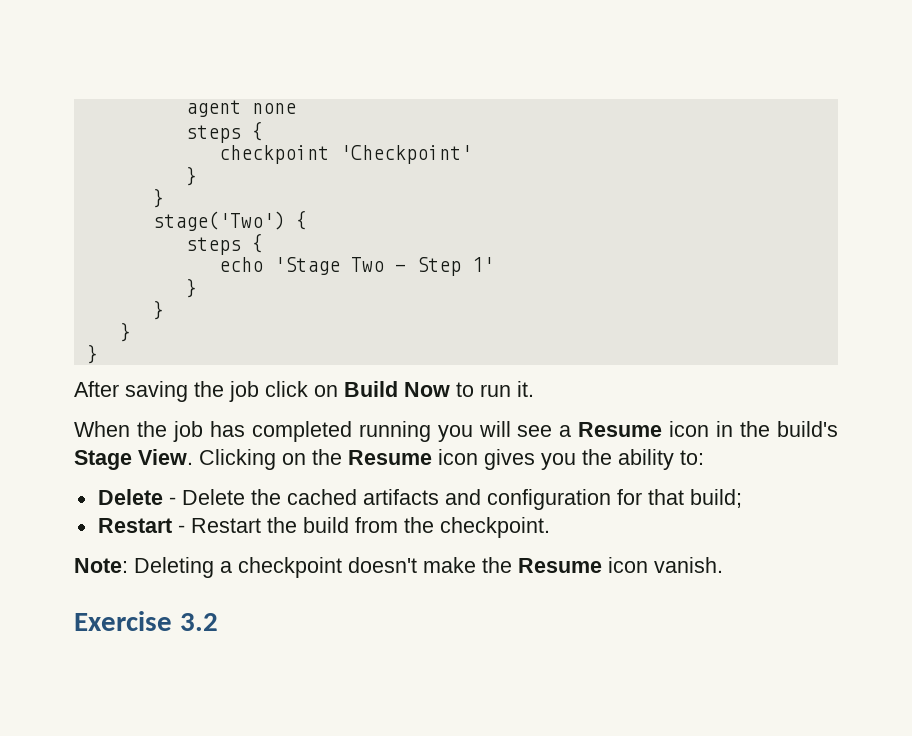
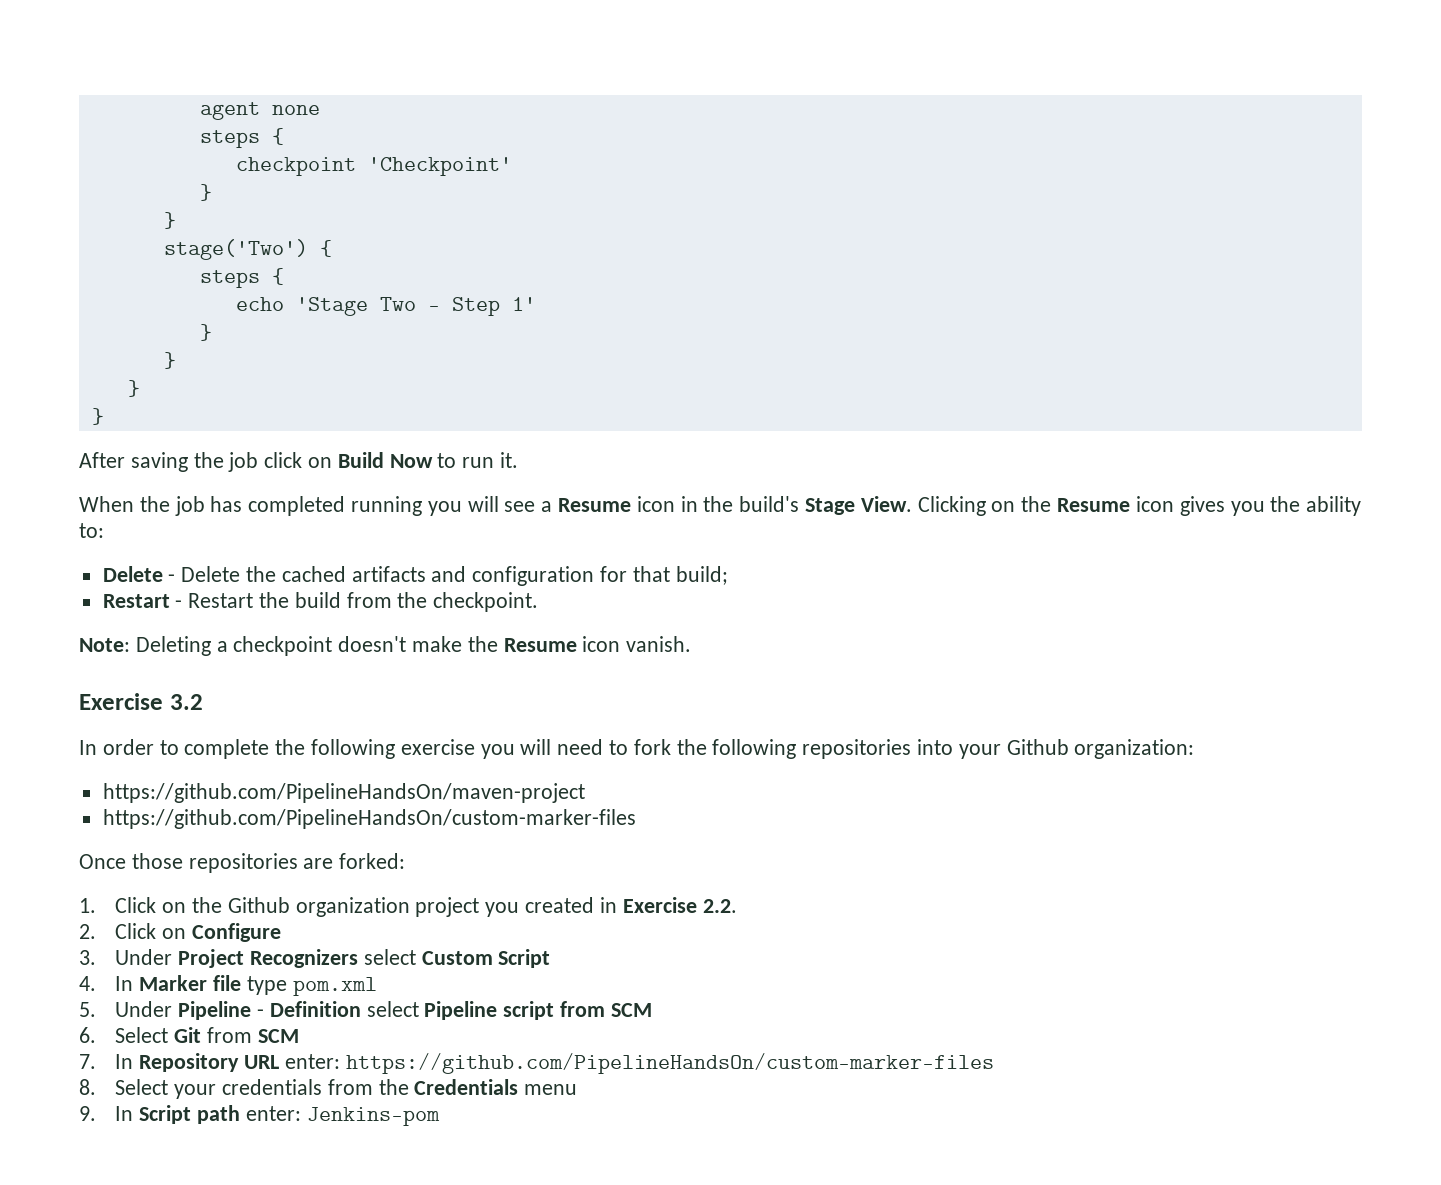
(218, 622) none -> [79,739,1195,759] [102,783,585,803] [102,809,636,829] [79,853,406,873] [79,897,737,917] [79,923,282,942] [79,949,551,968] [79,975,377,996] [79,1001,652,1020] [79,1027,299,1043] [79,1053,994,1074] [79,1079,578,1099] [79,1105,440,1126] // In order to complete the following exercise you will need to fork the following repositories into your Github organization: // https://github.com/PipelineHandsOn/maven-project // https://github.com/PipelineHandsOn/custom-marker-files // Once those repositories are forked: // 1. Click on the Github organization project you created in Exercise 2.2. // 2. Click on Configure // 3. Under Project Recognizers select Custom Script // 4. In Marker file type pom.xml // 5. Under Pipeline - Definition select Pipeline script from SCM // 6. Select Git from SCM // 7. In Repository URL enter: https://github.com/PipelineHandsOn/custom-marker-files // 8. Select your credentials from the Credentials menu // 9. In Script path enter: Jenkins-pom

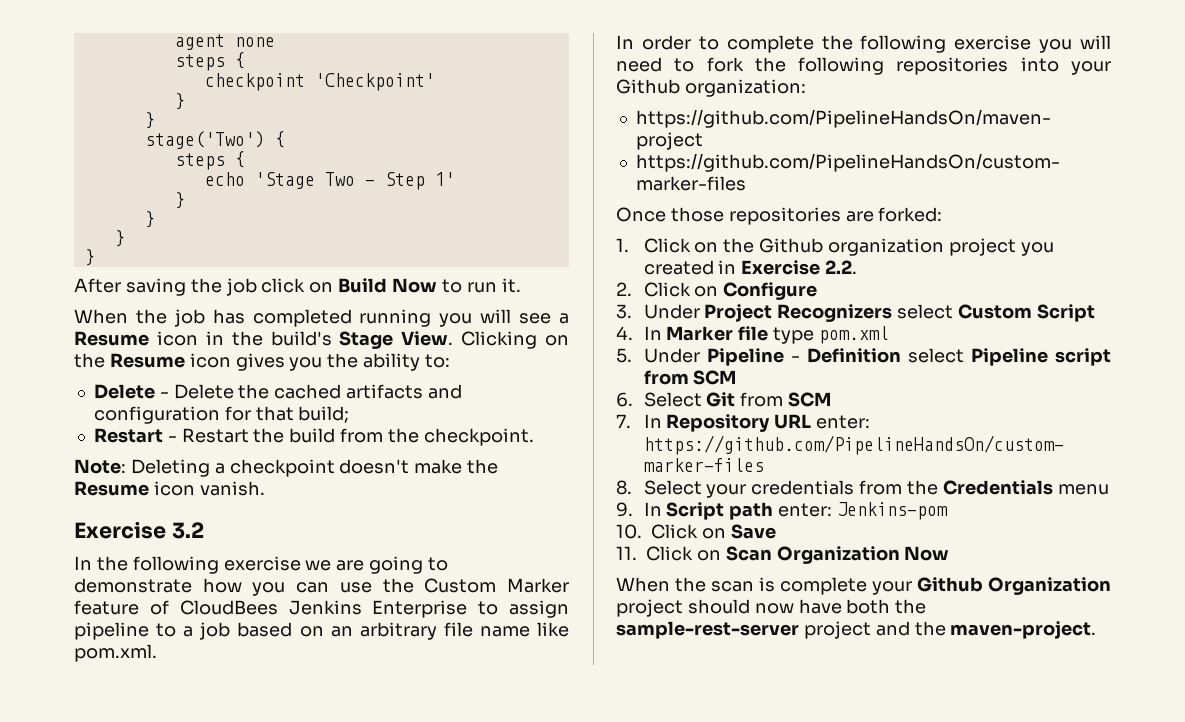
(203, 702) none -> [74,556,449,574] [74,578,569,596] [74,600,569,618] [74,622,569,640] [74,644,157,662] // In the following exercise we are going to demonstrate how you can use the Custom Marker feature of CloudBees Jenkins Enterprise to assign pipeline to a job based on an arbitrary file name like pom.xml.
(440, 1116) none -> [616,524,776,539] [616,546,950,564] [616,577,1111,595] [616,599,927,617] [616,621,1097,639] // 10. Click on Save // 11. Click on Scan Organization Now // When the scan is complete your Github Organization project should now have both the sample-rest-server project and the maven-project.

